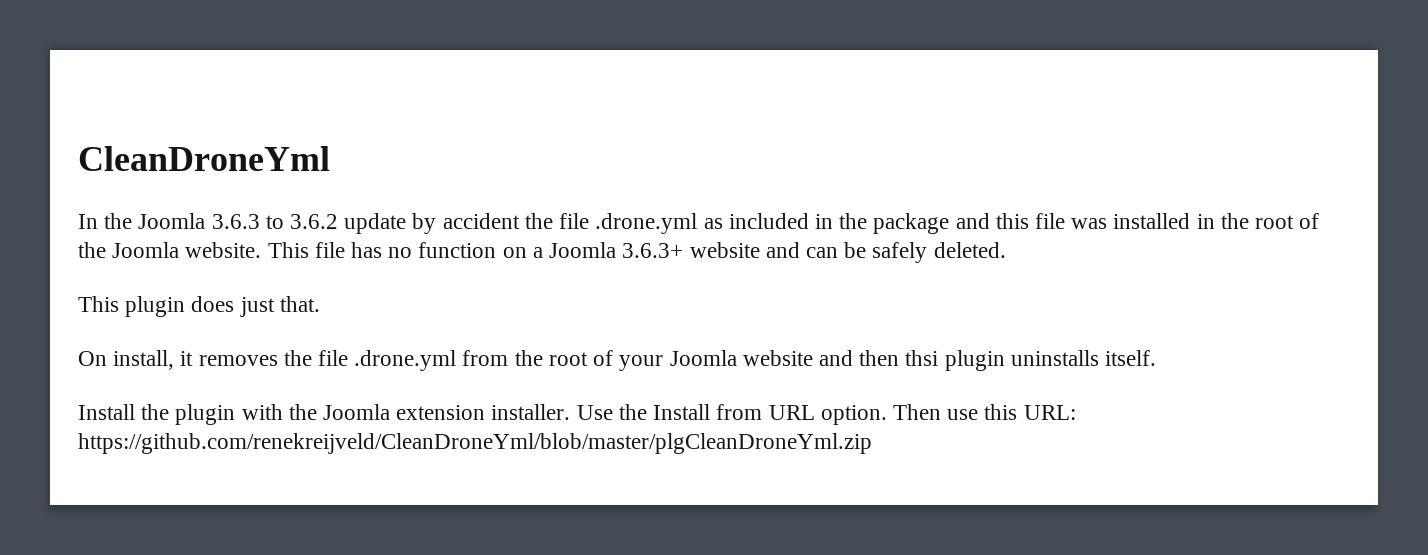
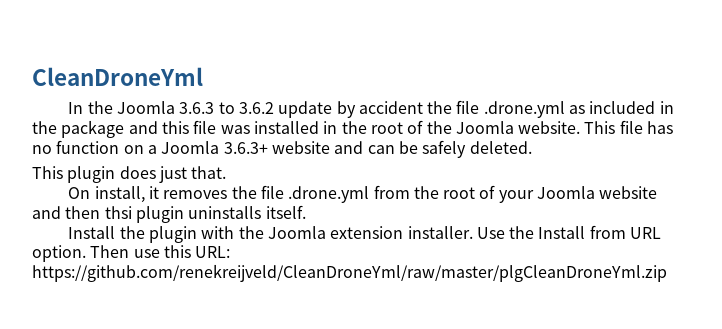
[78,433,872,454] https://github.com/renekreijveld/CleanDroneYml/blob/master/plgCleanDroneYml.zip -> [32,264,667,282] https://github.com/renekreijveld/CleanDroneYml/raw/master/plgCleanDroneYml.zip

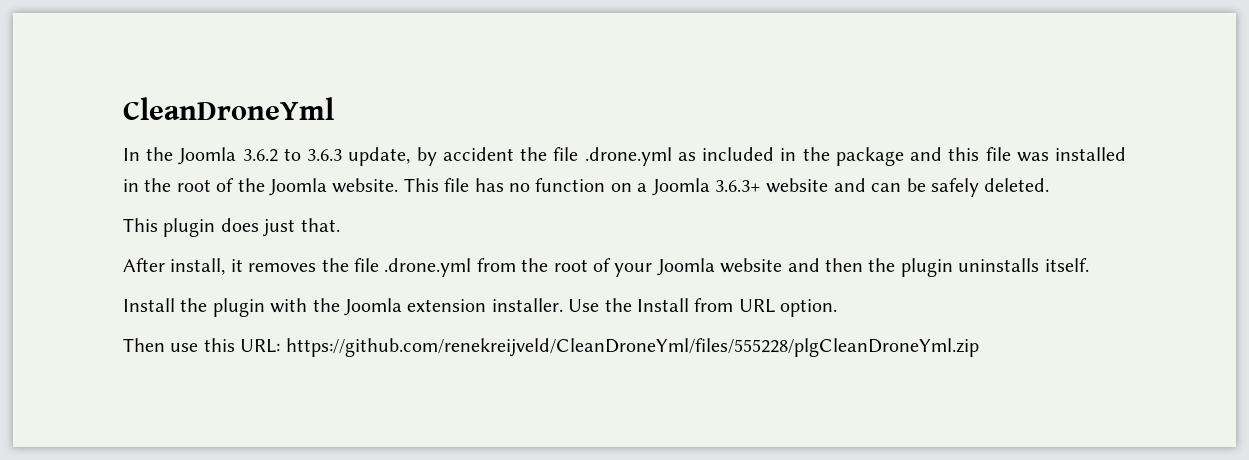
[179,101,333,118] 3.6.3 to 3.6.2 update -> [242,147,411,166] 3.6.2 to 3.6.3 update,
[68,187,91,199] On -> [123,258,165,272] After
[104,206,132,219] thsi -> [868,258,896,272] the
(86, 253) none -> (838, 308) //
[32,264,667,282] https://github.com/renekreijveld/CleanDroneYml/raw/master/plgCleanDroneYml.zip -> [285,338,979,357] https://github.com/renekreijveld/CleanDroneYml/files/555228/plgCleanDroneYml.zip

